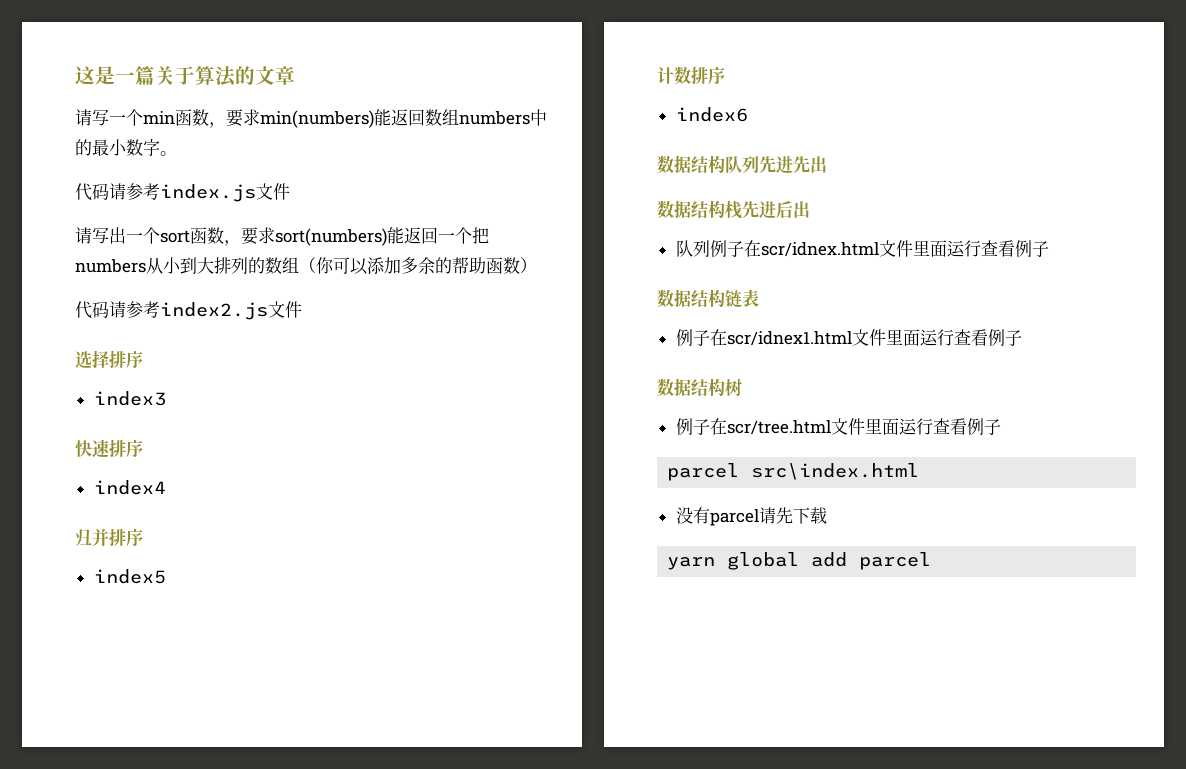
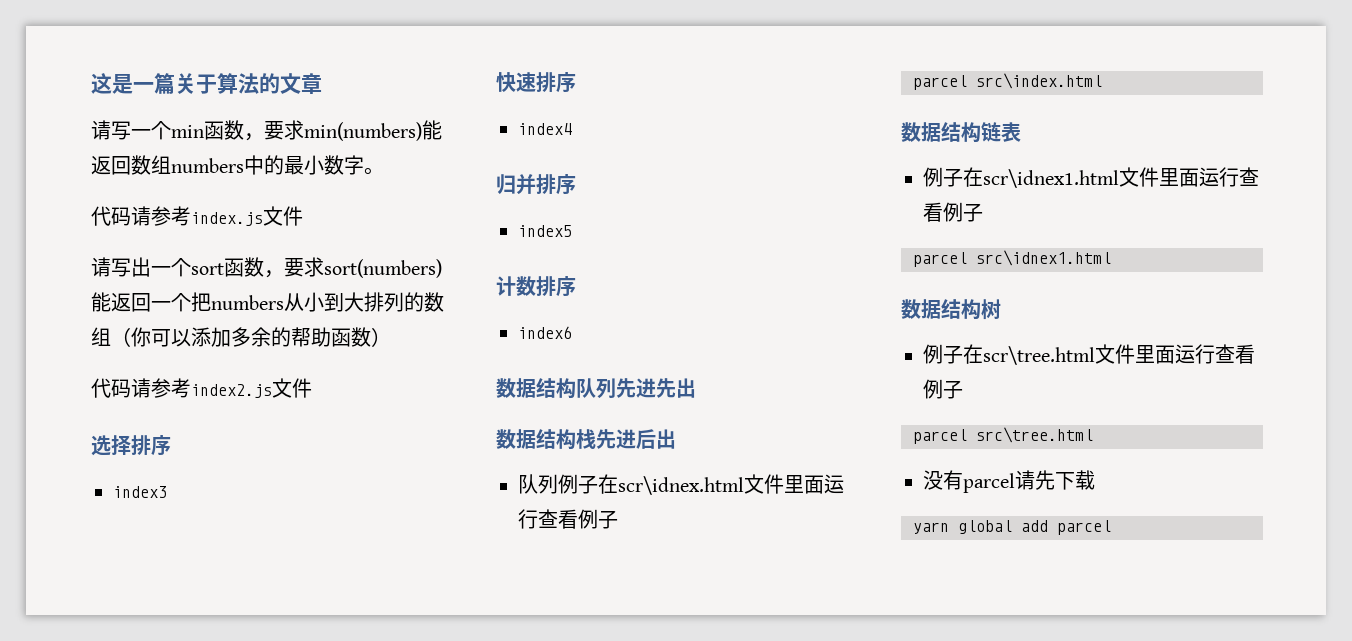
[760,240,1049,257] [657,289,759,308] [675,329,1022,346] [657,378,742,397] [675,418,831,435] scr/idnex.html文件里面运行查看例子 // 数据结构链表 // 例子在scr/idnex1.html文件里面运行查看例子 // 数据结构树 // 例子在scr/tree.html -> [618,476,744,495] scr\idnex.html
(920, 471) none -> [901,122,1021,143] [923,167,1259,188] [923,202,983,222] [913,250,1111,267] [901,299,1001,320] [923,344,1255,365] [923,379,963,399] [913,427,1093,444] // 数据结构链表 // 例子在scr\idnex1.html文件里面运行查看例子 // parcel src\idnex1.html // 数据结构树 // 例子在scr\tree.html文件里面运行查看例子 // parcel src\tree.html

